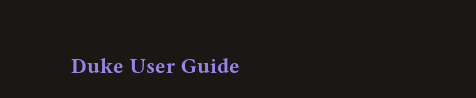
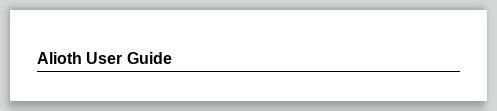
[71,58,124,73] Duke -> [37,52,82,64] Alioth

